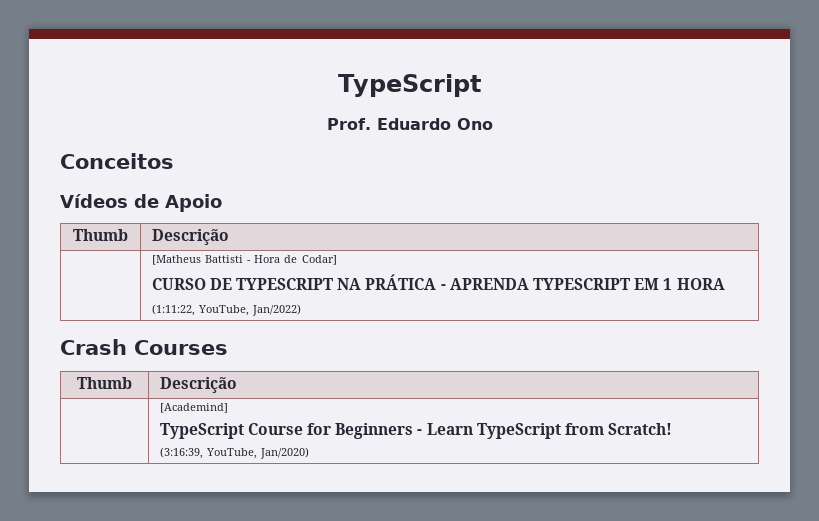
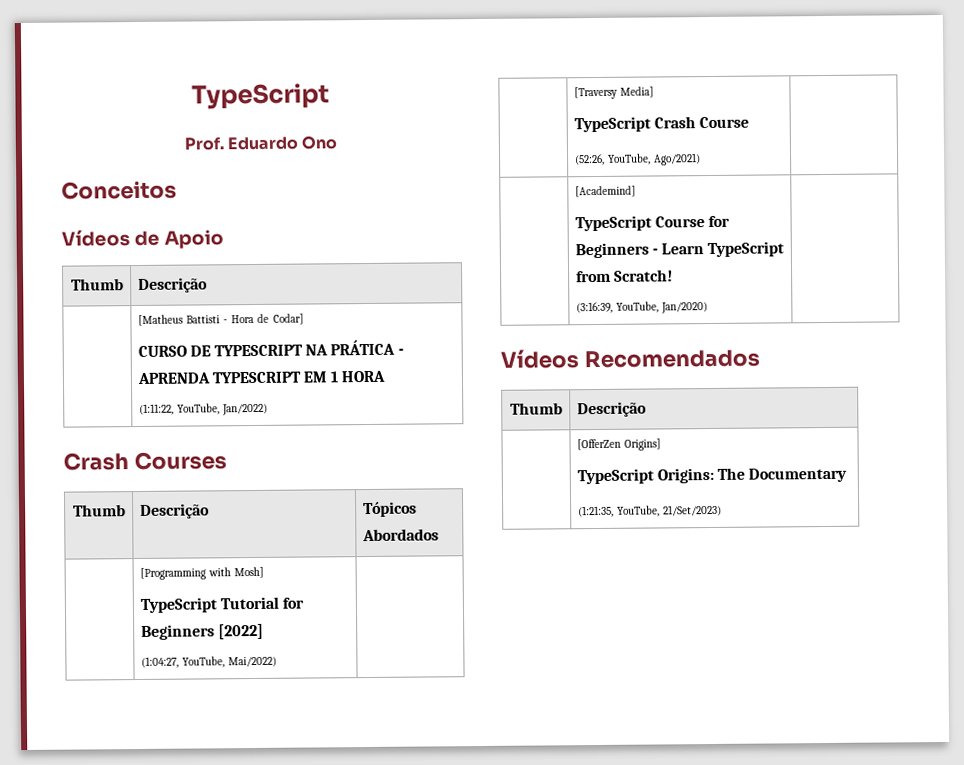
(237, 385) none -> [362,501,417,518] [361,528,439,542] [139,566,264,580] [139,596,304,613] [140,623,264,640] [140,656,277,668] [573,86,654,100] [573,116,749,133] [574,153,701,166] | Tópicos Abordados // | [Programming with Mosh] // TypeScript Tutorial for Beginners [2022] // (1:04:27, YouTube, Mai/2022) | // | [Traversy Media] // TypeScript Crash Course // (52:26, YouTube, Ago/2021) |
(310, 453) none -> [500,349,760,369] [509,402,563,415] [576,401,647,418] [576,438,661,451] [576,467,848,485] [577,504,722,518] | // Vídeos Recomendados // Thumb | Descrição // | [OfferZen Origins] // TypeScript Origins: The Documentary // (1:21:35, YouTube, 21/Set/2023)

